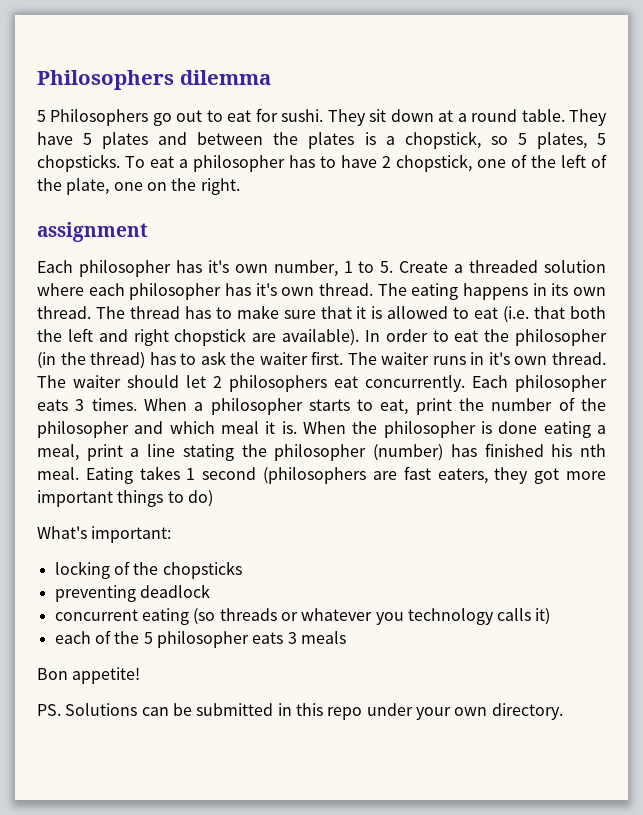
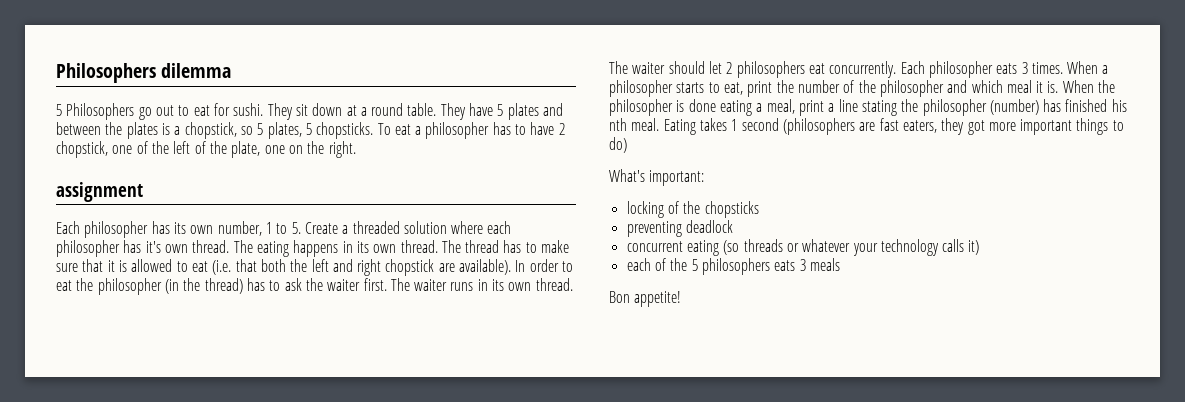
[207,260,229,273] it's -> [173,222,186,234] its
[488,352,510,365] it's -> [492,279,505,291] its
[375,612,404,625] you -> [852,243,878,256] your
[156,631,249,648] philosopher -> [701,258,770,275] philosophers
[37,703,563,720] // PS. Solutions can be submitted in this repo under your own directory. -> (682, 299) none

